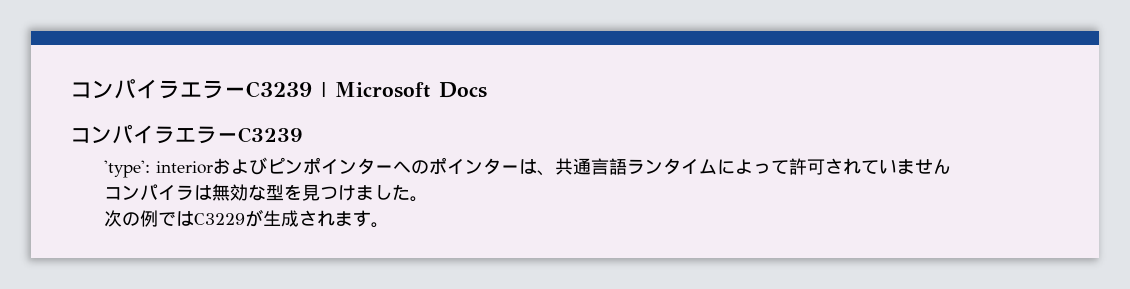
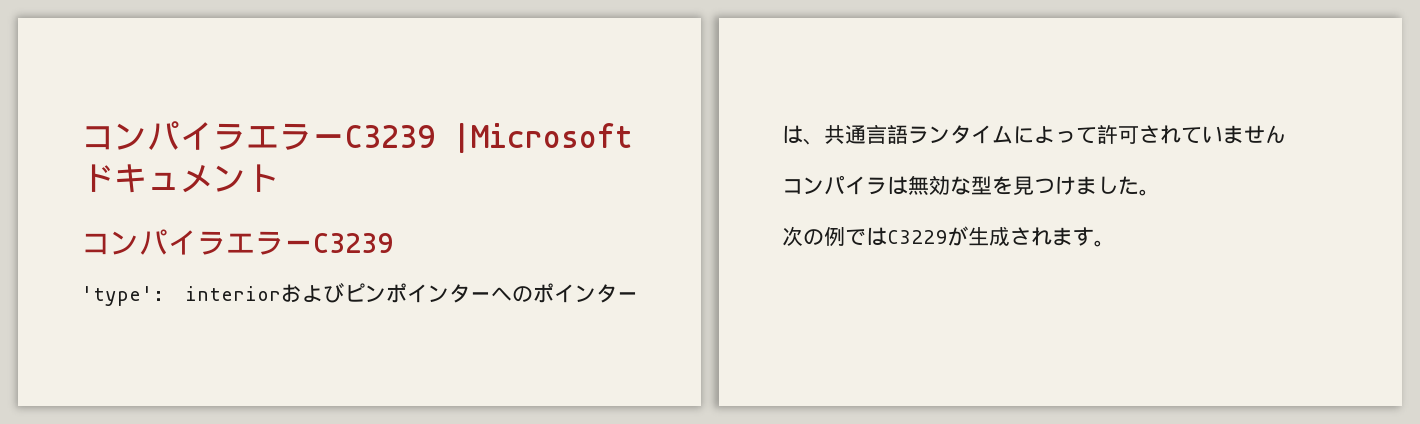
[70,79,487,99] コンパイラエラーC3239 | Microsoft Docs -> [81,121,633,153] [81,164,279,193] コンパイラエラーC3239 |Microsoftドキュメント

